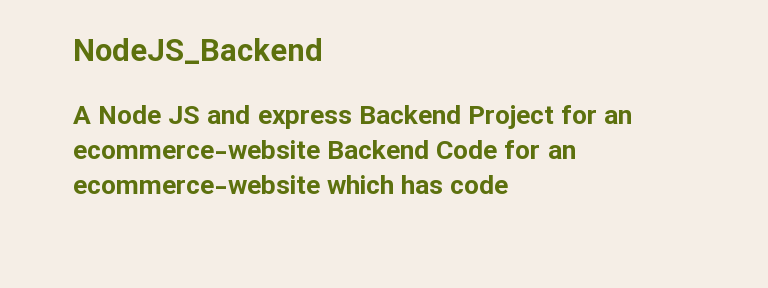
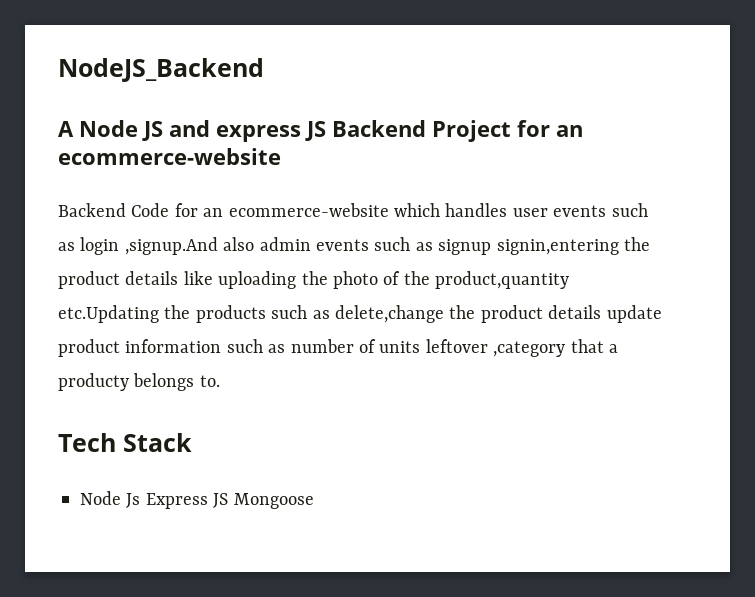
(352, 119) none -> [305,121,326,141] JS
(320, 149) none -> (281, 156) //
[401,175,509,194] has code -> [445,203,648,217] [58,237,650,255] [58,271,570,289] [58,305,662,323] [58,339,618,357] [58,373,220,391] [58,433,192,452] [80,491,314,509] handles user events such as login ,signup.And also admin events such as signup signin,entering the product details like uploading the photo of the product,quantity etc.Updating the products such as delete,change the product details update product information such as number of units leftover ,category that a producty belongs to. // Tech Stack // Node Js Express JS Mongoose

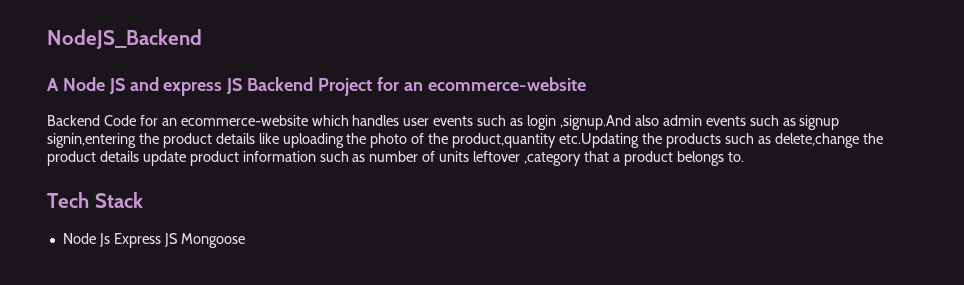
[58,373,129,391] producty -> [623,151,673,166] product

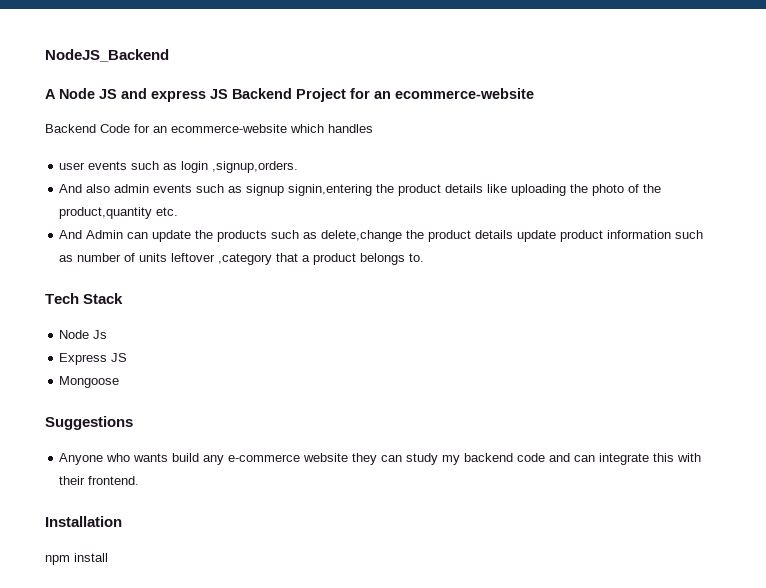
(400, 120) none -> (373, 128) //
[559,115,631,130] ,signup.And -> [212,161,299,173] [59,184,83,193] ,signup,orders. // And
[559,133,640,148] etc.Updating -> [156,207,179,216] [59,230,192,242] etc. // And Admin can update
(110, 240) none -> (108, 334) //
(178, 240) none -> (128, 357) //
(245, 240) none -> [45,416,133,430] [59,453,702,465] [59,476,140,485] [45,516,122,527] [45,553,108,565] // Suggestions // Anyone who wants build any e-commerce website they can study my backend code and can integrate this with their frontend. // Installation // npm install

